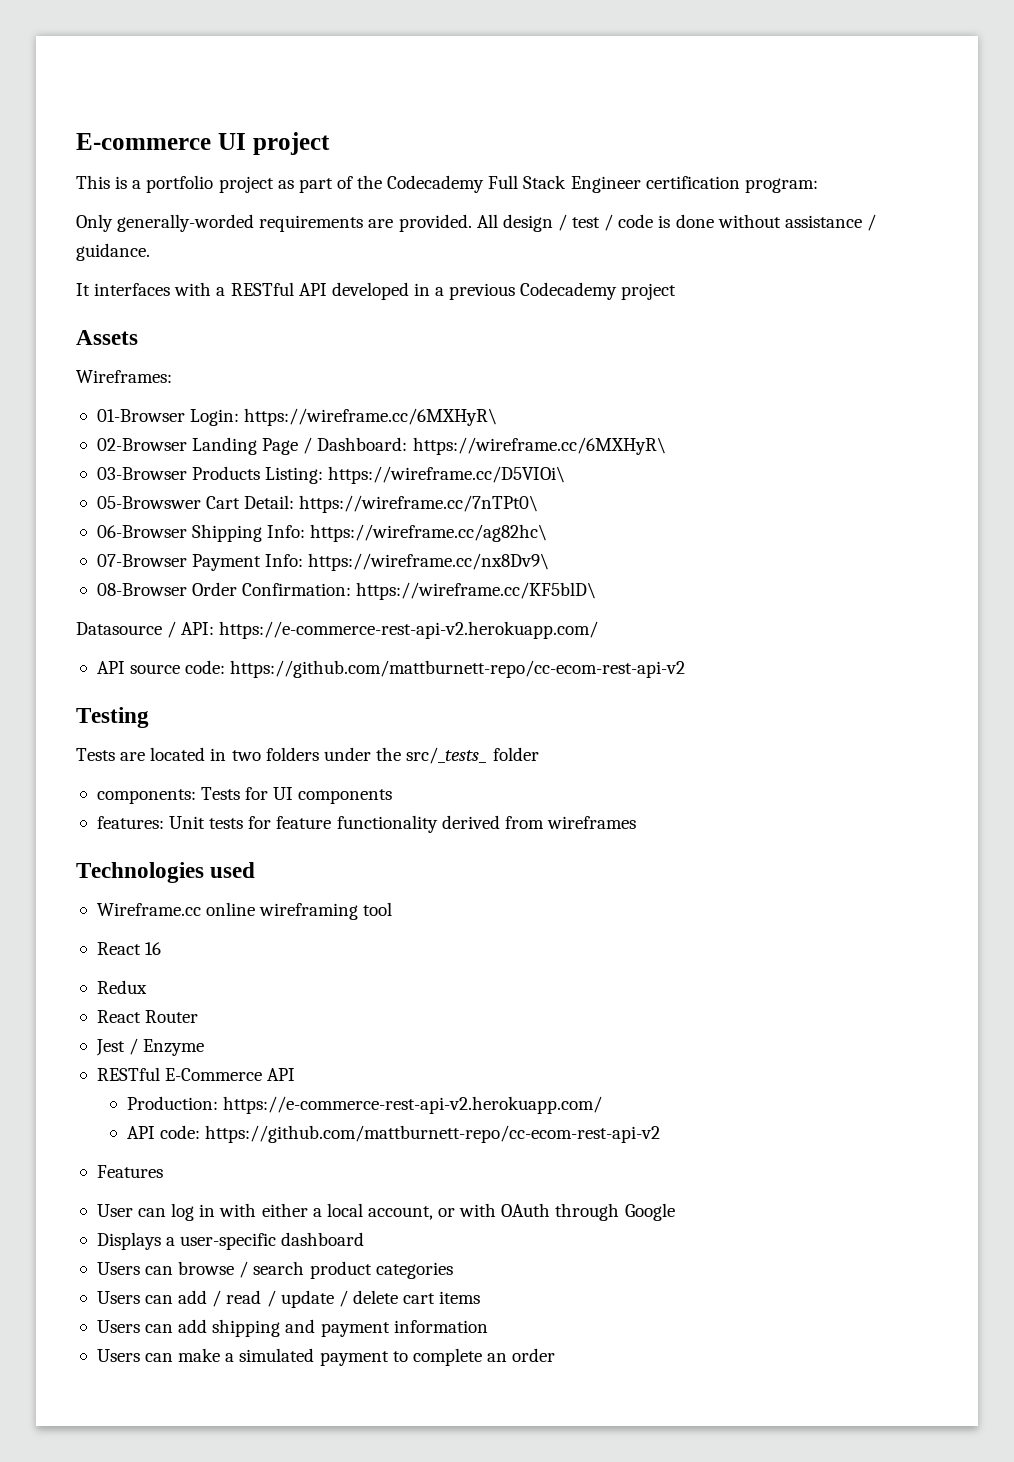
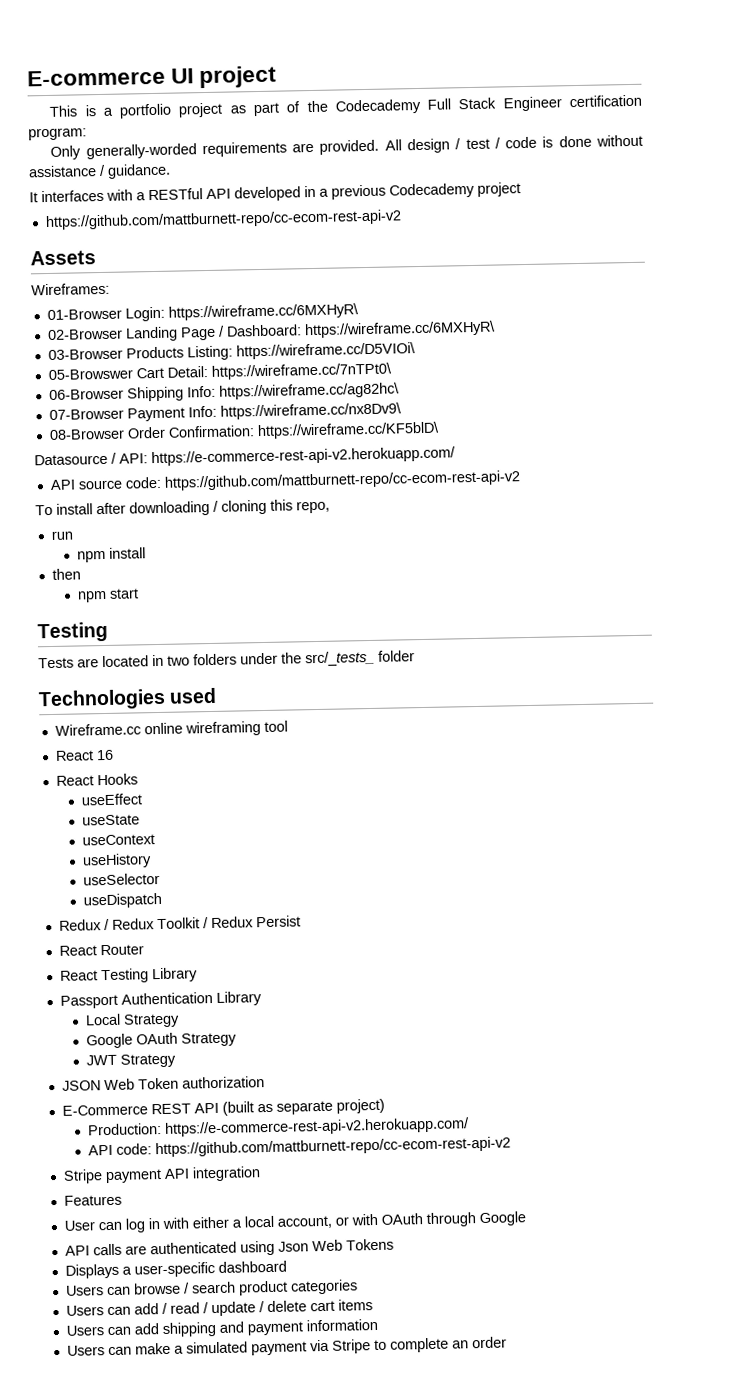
(677, 291) none -> [44,209,402,231] // https://github.com/mattburnett-repo/cc-ecom-rest-api-v2
(686, 669) none -> [35,499,330,517] [50,530,73,540] [76,547,146,563] [51,568,81,580] [76,588,139,603] // To install after downloading / cloning this repo, // run // npm install // then // npm start
[96,787,393,804] [96,815,636,833] // components: Tests for UI components // features: Unit tests for feature functionality derived from wireframes -> (415, 656) none
[96,980,147,994] [96,1010,199,1023] [95,1038,205,1056] [96,1067,296,1081] Redux // React Router // Jest / Enzyme // RESTful E-Commerce API -> [55,773,138,786] [80,793,142,806] [81,814,140,826] [81,834,155,846] [81,853,152,869] [82,873,160,886] [82,892,162,909] [58,915,301,931] [58,944,144,956] [59,967,198,984] [59,991,262,1009] [84,1013,180,1028] [85,1032,237,1049] [85,1053,176,1068] [61,1076,265,1091] [61,1098,385,1116] React Hooks // useEffect // useState // useContext // useHistory // useSelector // useDispatch // Redux / Redux Toolkit / Redux Persist // React Router // React Testing Library // Passport Authentication Library // Local Strategy // Google OAuth Strategy // JWT Strategy // JSON Web Token authorization // E-Commerce REST API (built as separate project)
(661, 1134) none -> [62,1166,261,1184] // Stripe payment API integration
(675, 1212) none -> [64,1238,394,1256] // API calls are authenticated using Json Web Tokens
(389, 1358) none -> [309,1339,371,1354] via Stripe

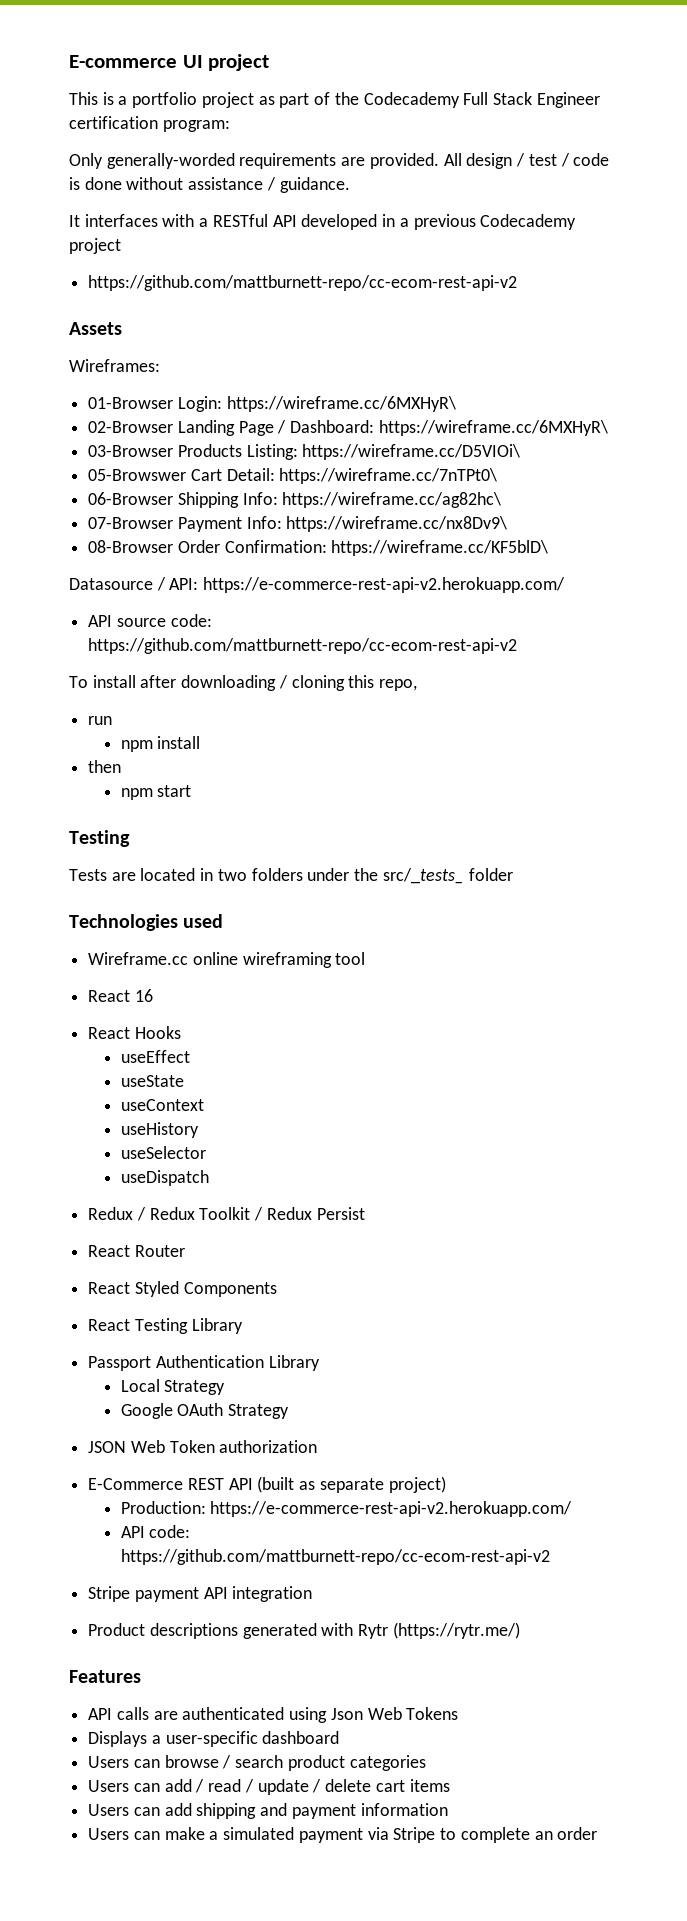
(144, 950) none -> [88,1281,277,1297] // React Styled Components
[85,1053,176,1068] // JWT Strategy -> (289, 1411) none
[63,1194,122,1206] [63,1211,526,1233] Features // User can log in with either a local account, or with OAuth through Google -> [88,1622,520,1639] [69,1670,141,1683] Product descriptions generated with Rytr (https://rytr.me/) // Features

